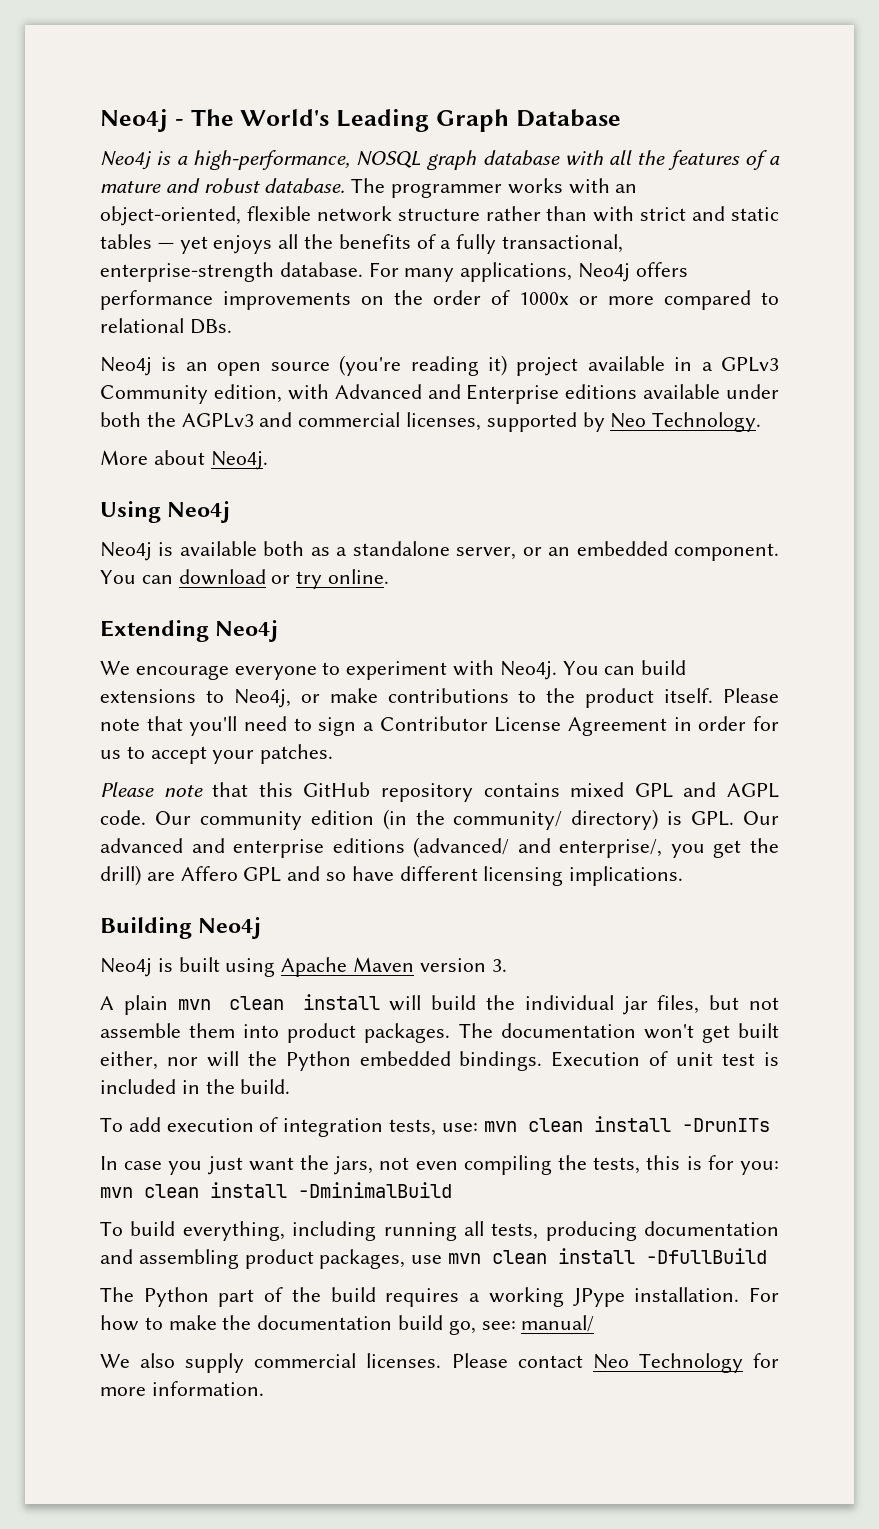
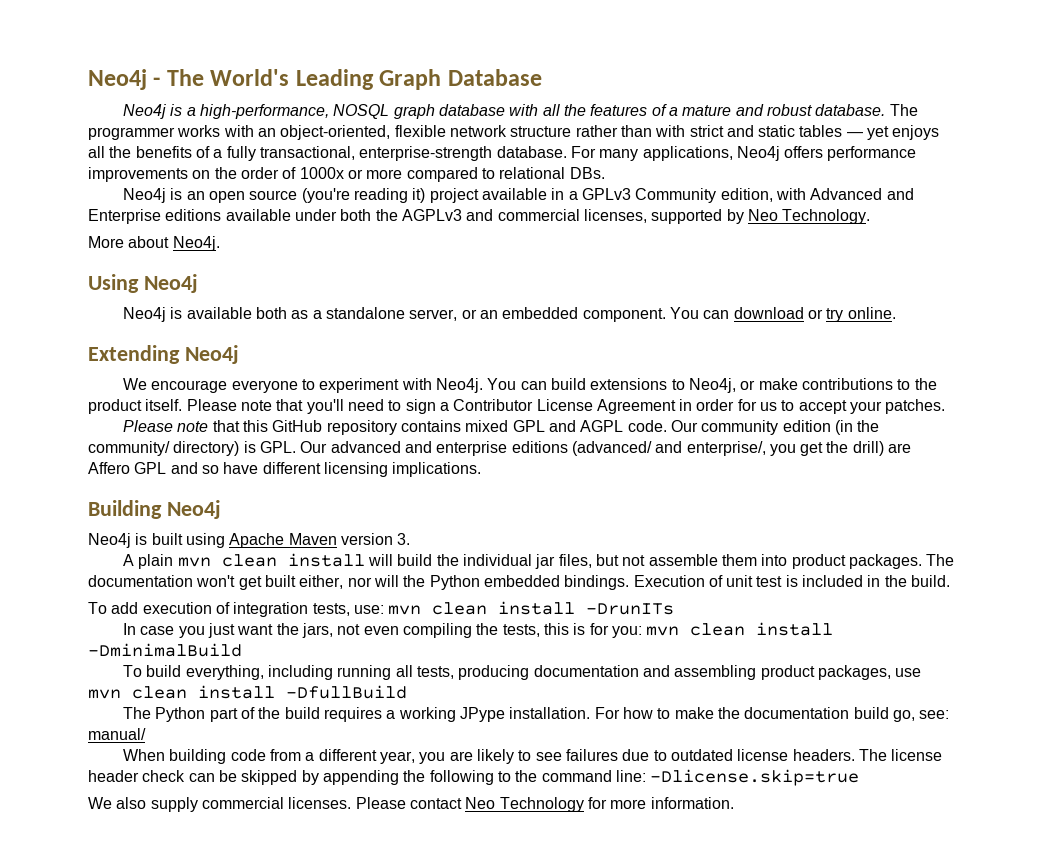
(595, 1323) none -> [123,749,943,764] [88,769,860,786] // When building code from a different year, you are likely to see failures due to outdated license headers. The license header check can be skipped by appending the following to the command line: -Dlicense.skip=true

